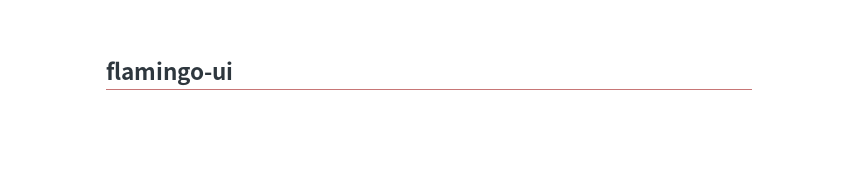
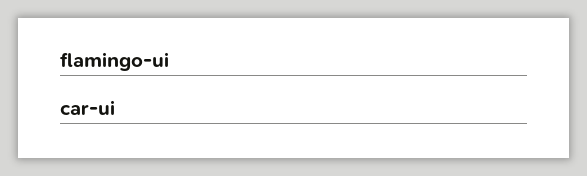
(233, 73) none -> [60,100,115,115] // car-ui

